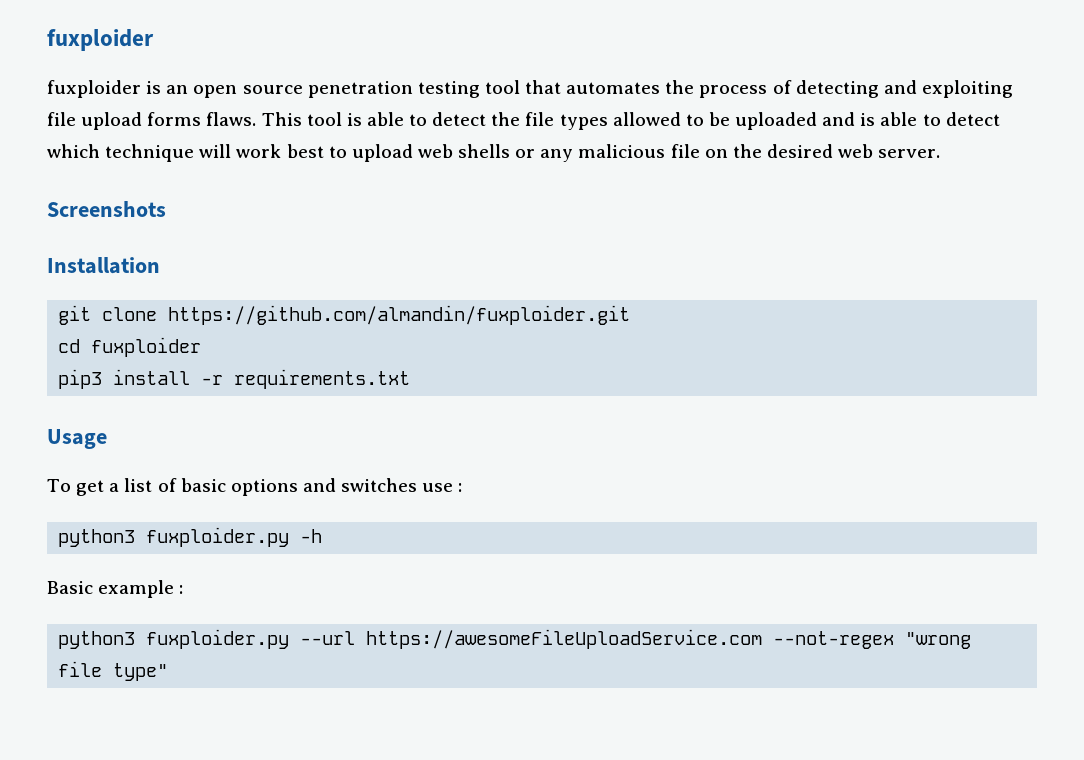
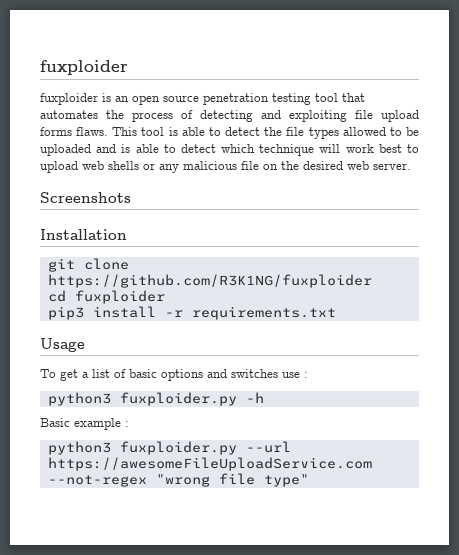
[168,305,631,325] https://github.com/almandin/fuxploider.git -> [47,274,372,288] https://github.com/R3K1NG/fuxploider

